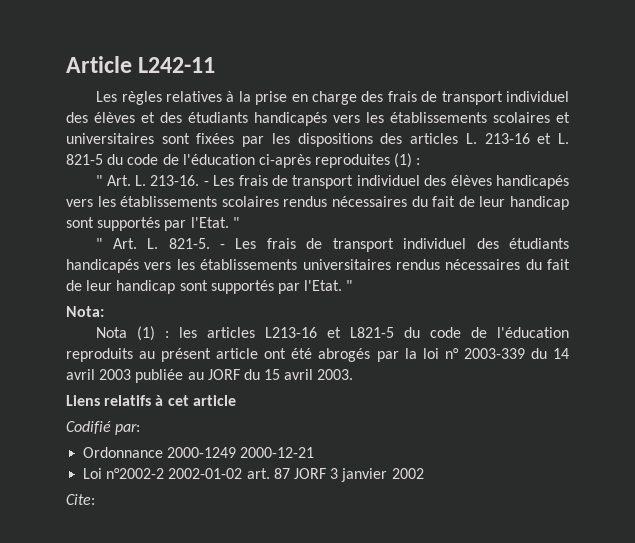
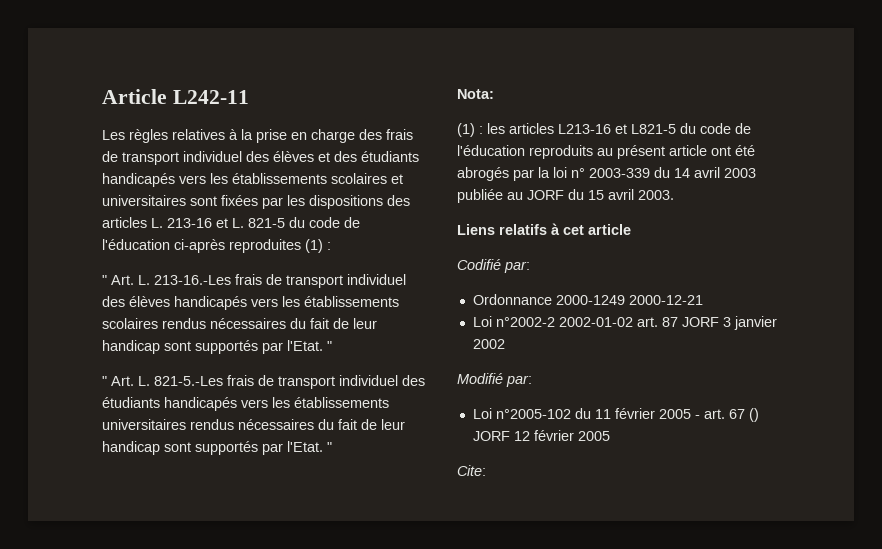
[150,175,235,186] 213-16. - Les -> [154,275,231,285] 213-16.-Les
[168,238,257,249] 821-5. - Les -> [154,376,223,386] 821-5.-Les
[96,327,128,338] Nota -> (494, 94) none
(424, 473) none -> [457,373,532,387] [472,408,759,422] [472,430,610,441] // Modifié par: // Loi n°2005-102 du 11 février 2005 - art. 67 () JORF 12 février 2005

